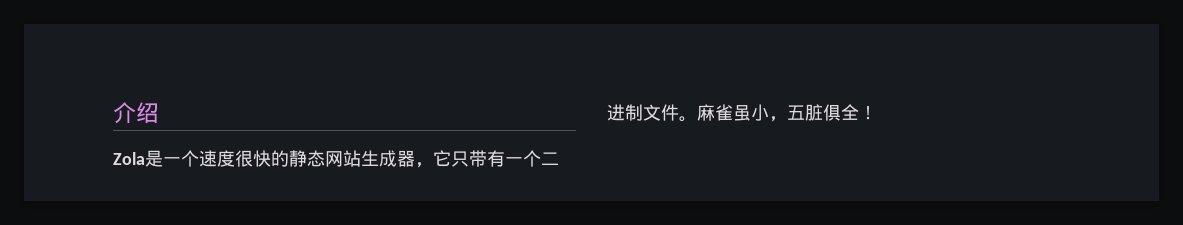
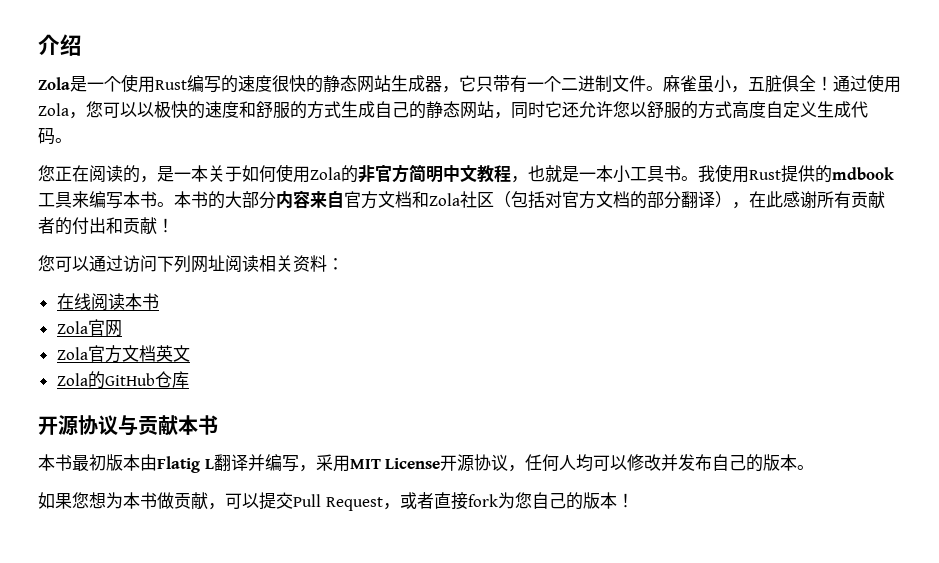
(199, 158) none -> [121,74,238,93] 使用Rust编写的
(877, 113) none -> [833,74,901,93] [38,101,868,119] [38,127,72,145] [38,164,894,183] [38,190,885,209] [38,217,174,235] [38,255,344,273] [56,293,159,310] [56,319,122,337] [56,345,190,363] [56,371,189,389] [38,415,218,436] [38,454,815,473] [38,492,634,511] 通过使用Zola，您可以以极快的速度和舒服的方式生成自己的静态网站，同时它还允许您以舒服的方式高度自定义生成代码。 // 您正在阅读的，是一本关于如何使用Zola的非官方简明中文教程，也就是一本小工具书。我使用Rust提供的mdbook工具来编写本书。本书的大部分内容来自官方文档和Zola社区（包括对官方文档的部分翻译），在此感谢所有贡献者的付出和贡献！ // 您可以通过访问下列网址阅读相关资料： // 在线阅读本书 // Zola官网 // Zola官方文档英文 // Zola的GitHub仓库 // 开源协议与贡献本书 // 本书最初版本由Flatig L翻译并编写，采用MIT License开源协议，任何人均可以修改并发布自己的版本。 // 如果您想为本书做贡献，可以提交Pull Request，或者直接fork为您自己的版本！

